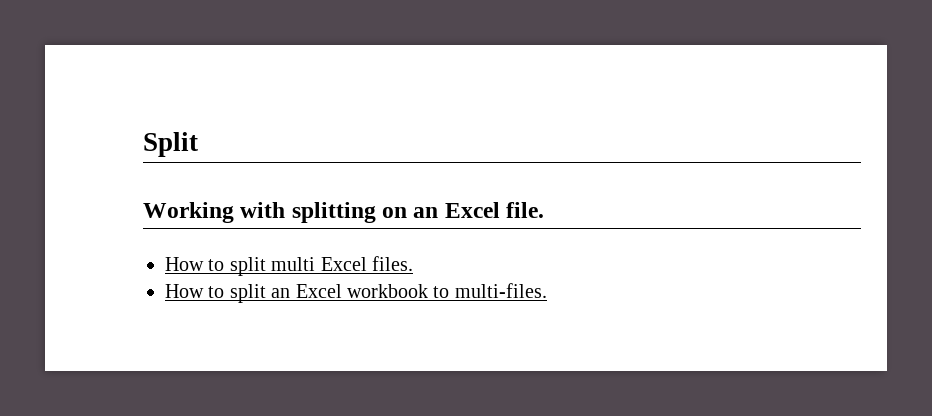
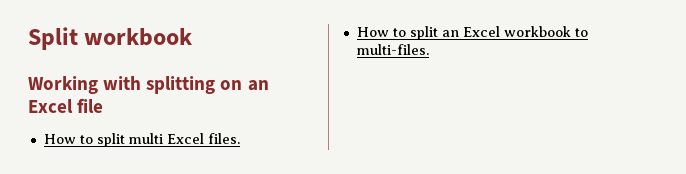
(198, 144) none -> [84,28,193,46] workbook
[506,202,545,218] file. -> [77,98,104,113] file

